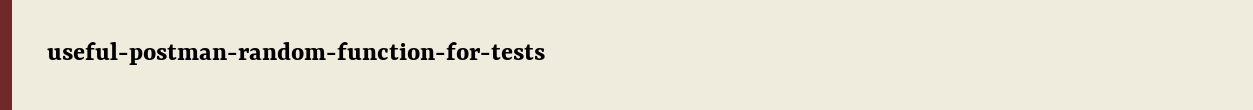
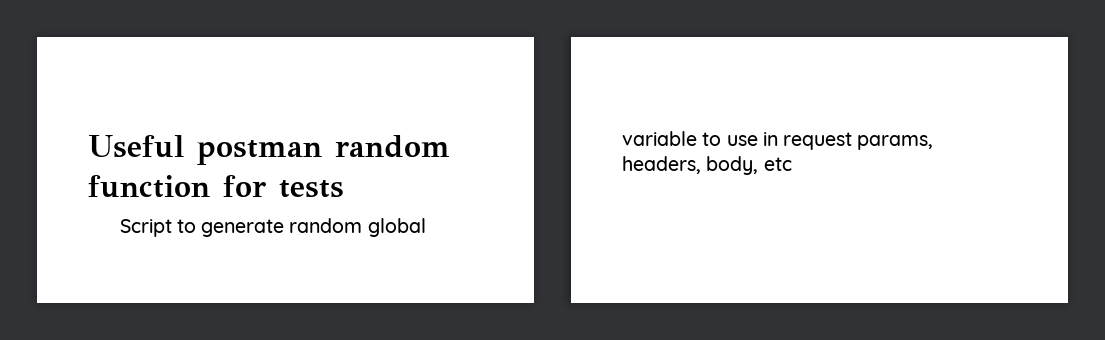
[47,42,545,65] useful-postman-random-function-for-tests -> [88,135,450,165] [88,175,344,198] [119,218,426,237] [622,131,934,150] [622,156,792,175] Useful postman random function for tests // Script to generate random global variable to use in request params, headers, body, etc

